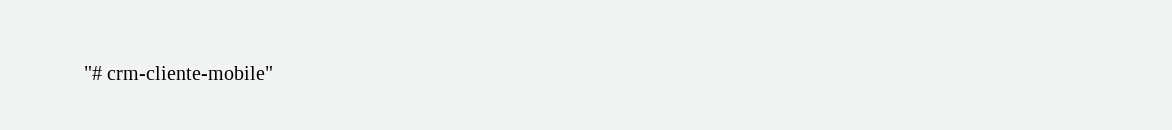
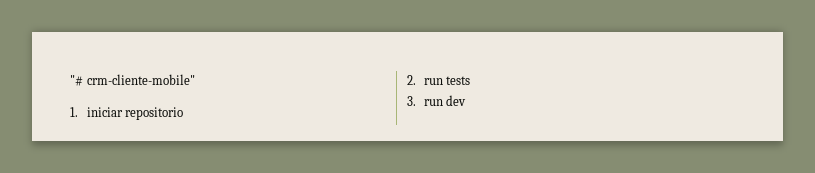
(274, 73) none -> [70,107,184,120] [407,75,471,85] [407,95,467,106] // 1. iniciar repositorio // 2. run tests // 3. run dev

